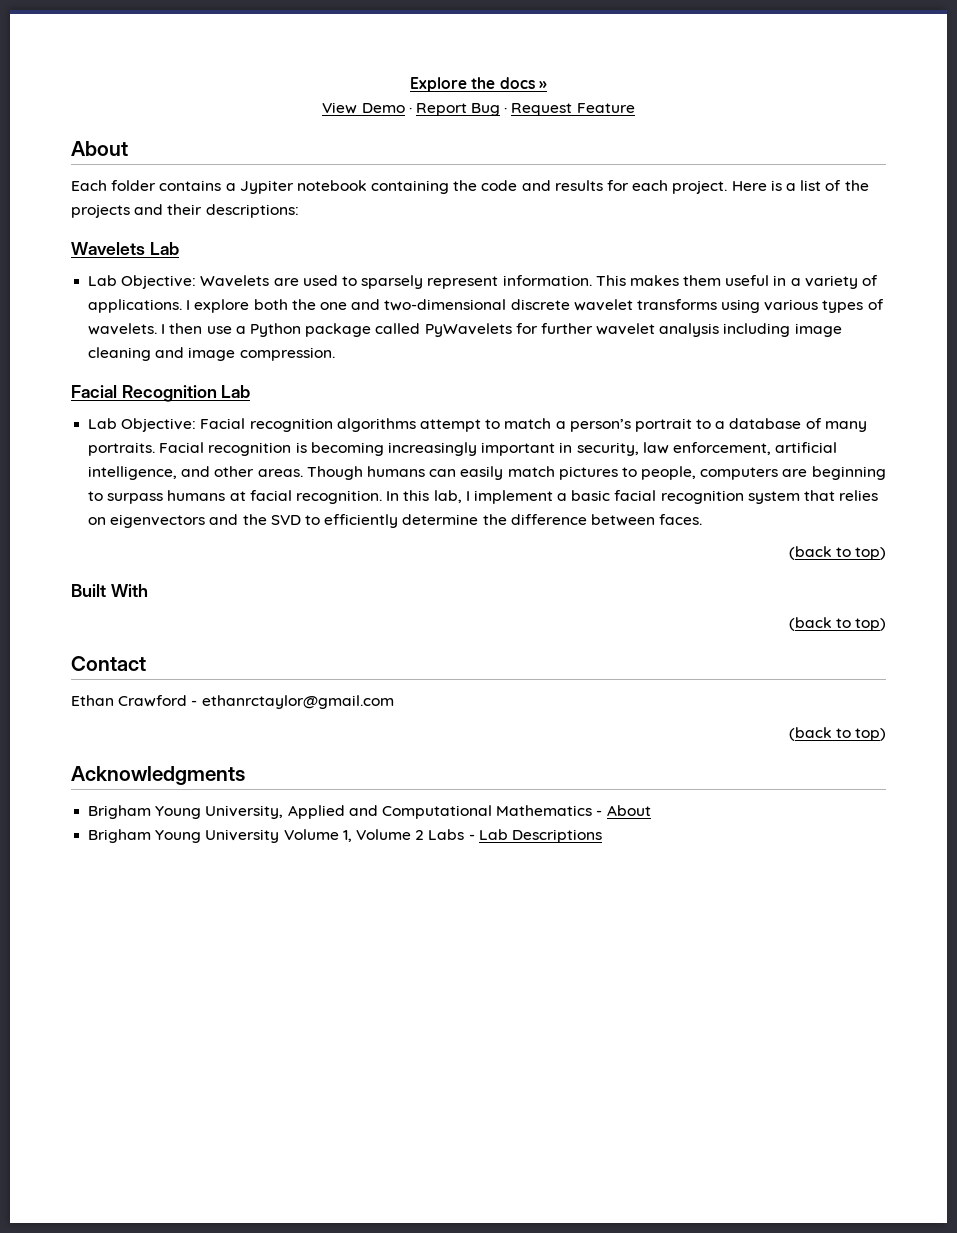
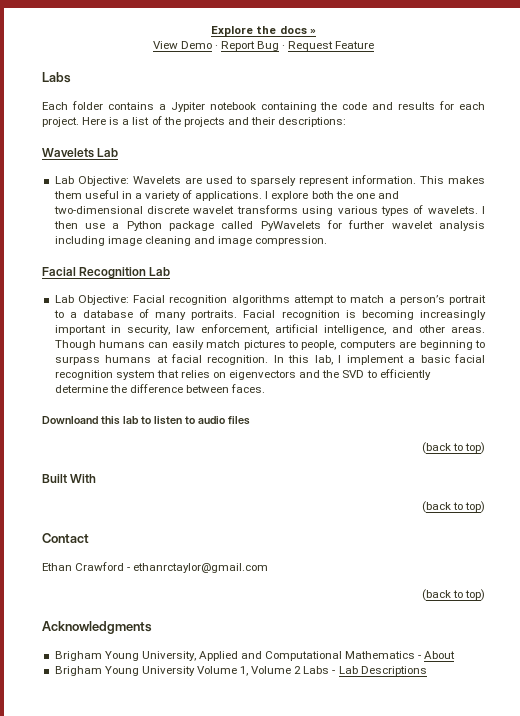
[71,141,128,156] About -> [42,72,71,83] Labs
(703, 519) none -> [42,416,250,425] // Downloand this lab to listen to audio files

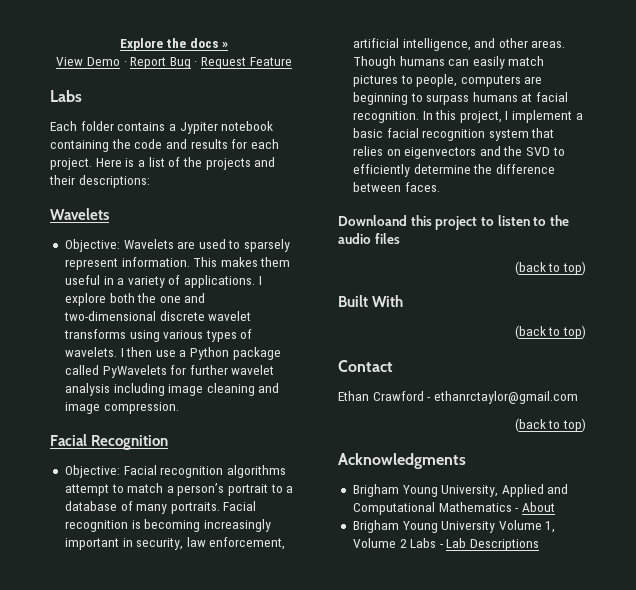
[97,148,119,157] [54,176,74,184] Lab // Lab -> (109, 214) //
[149,267,171,276] [54,295,74,303] Lab // Lab -> (169, 442) //
[314,355,333,365] lab, -> [459,111,502,123] project,
[122,416,139,424] lab -> [435,216,478,230] project
(195, 420) none -> [549,215,569,226] the

